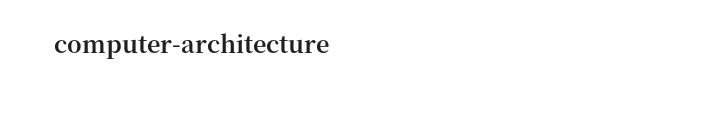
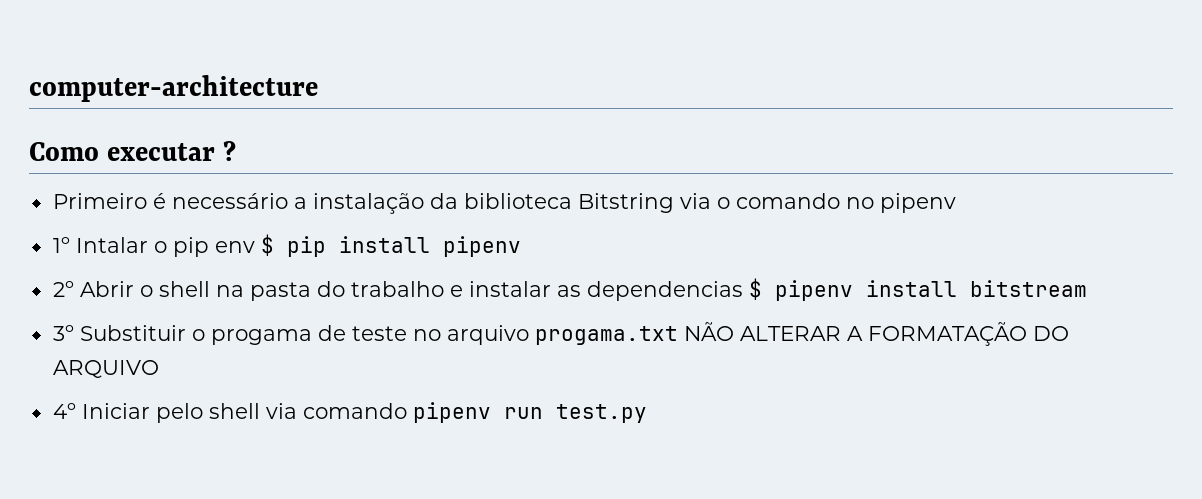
(329, 46) none -> [29,141,237,161] [52,193,956,214] [52,234,521,257] [52,278,1087,301] [52,322,1069,346] [52,360,159,378] [52,402,647,423] // Como executar ? // Primeiro é necessário a instalação da biblioteca Bitstring via o comando no pipenv // 1º Intalar o pip env $ pip install pipenv // 2º Abrir o shell na pasta do trabalho e instalar as dependencias $ pipenv install bitstream // 3º Substituir o progama de teste no arquivo progama.txt NÃO ALTERAR A FORMATAÇÃO DO ARQUIVO // 4º Iniciar pelo shell via comando pipenv run test.py

